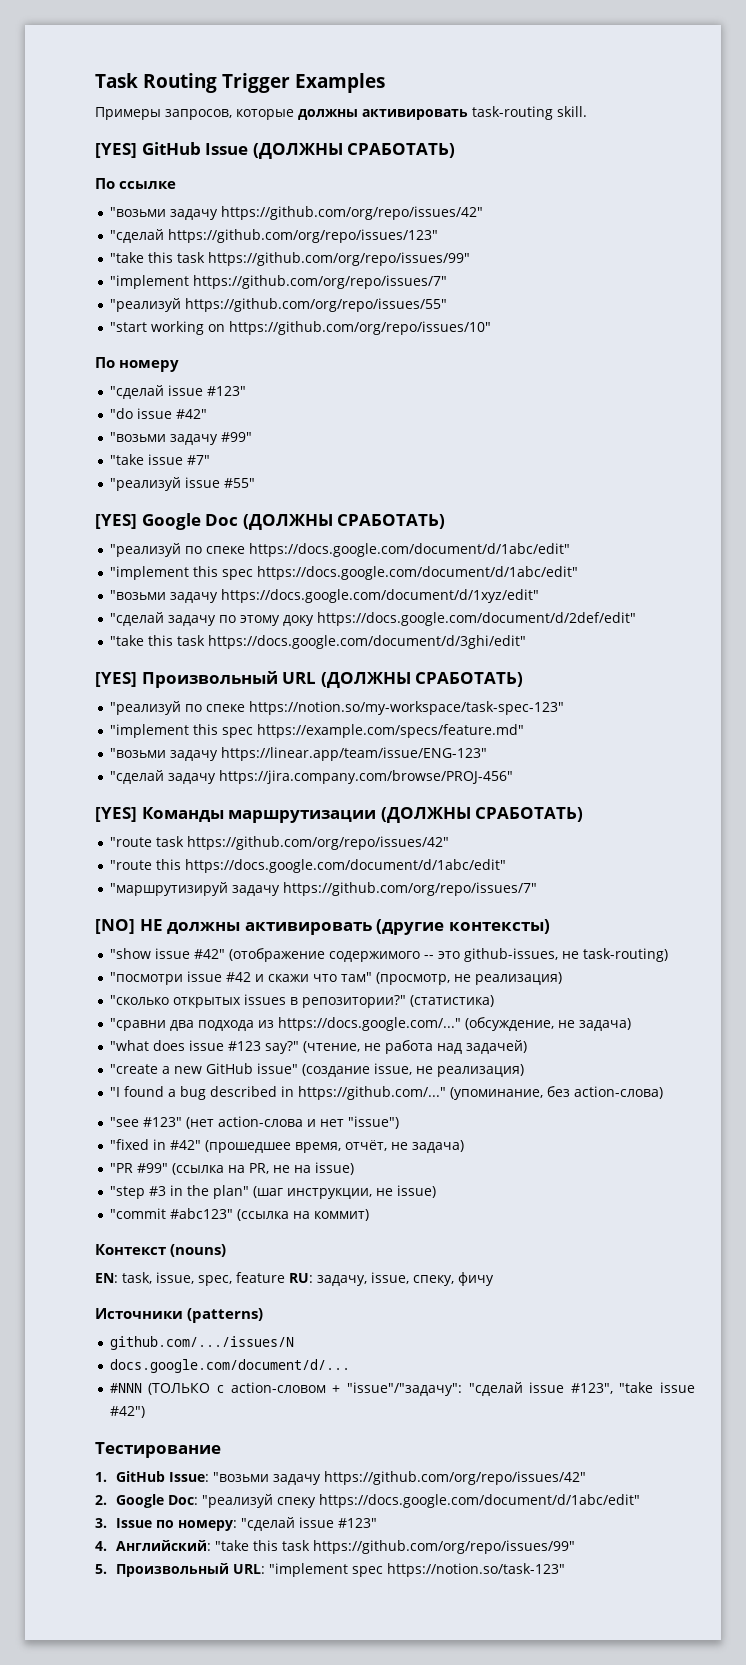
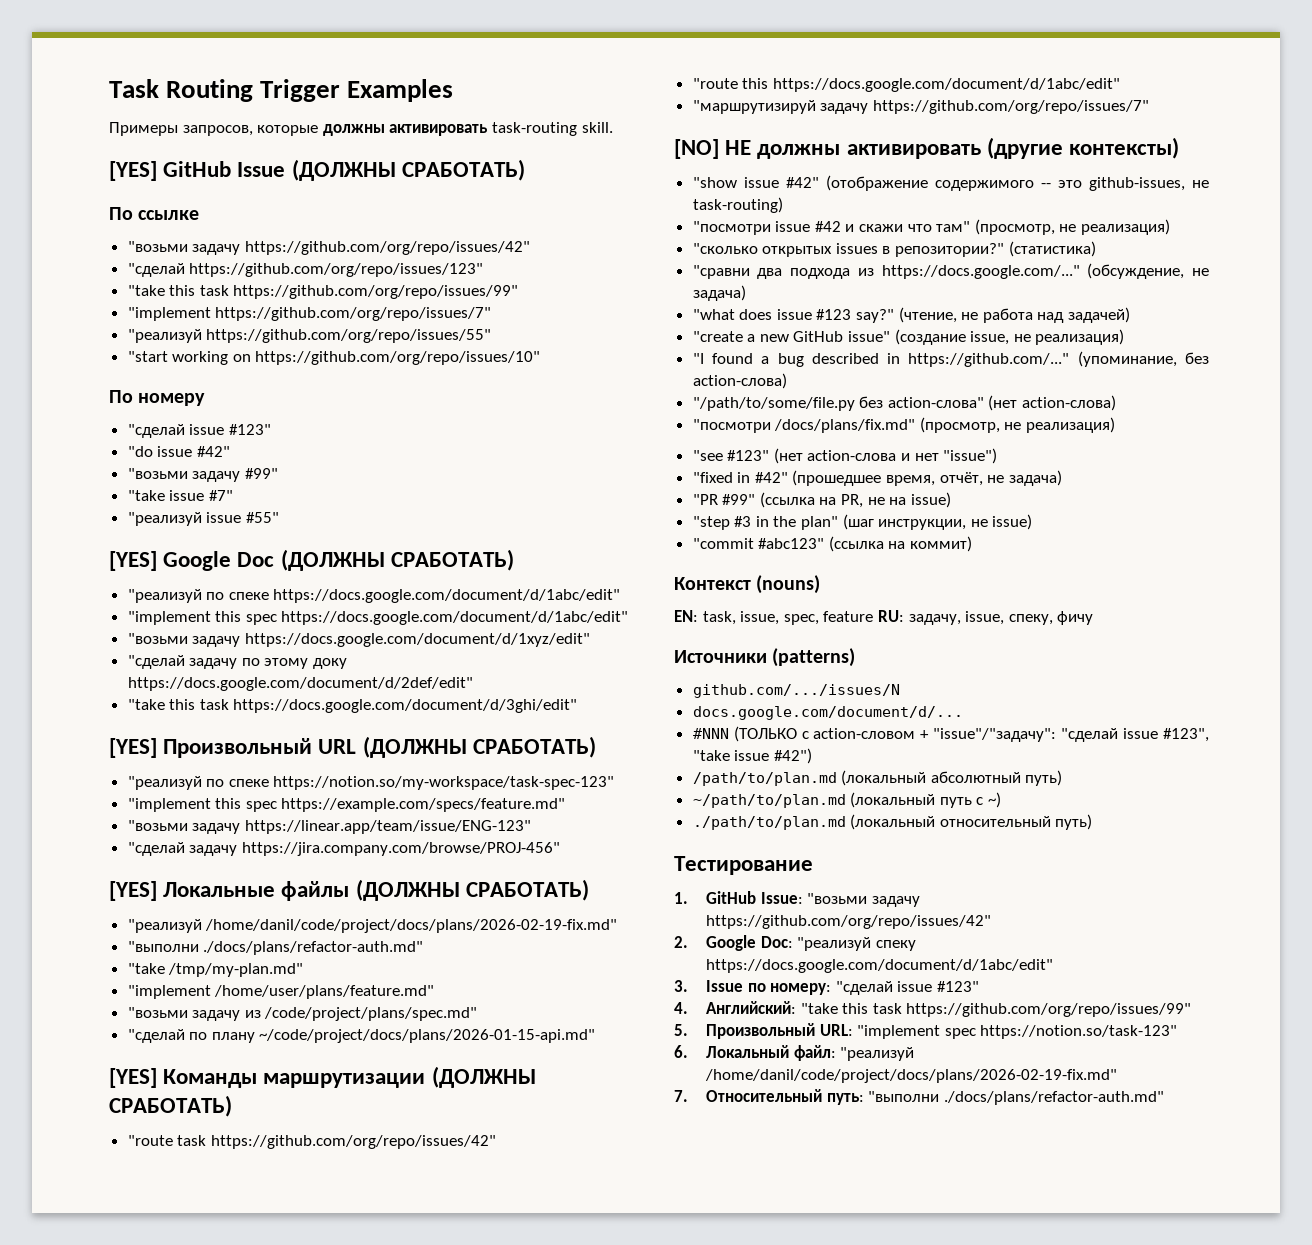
(513, 777) none -> [109,879,589,901] [127,919,618,933] [127,941,424,955] [127,963,304,977] [127,985,435,999] [127,1007,478,1021] [127,1029,596,1043] // [YES] Локальные файлы (ДОЛЖНЫ СРАБОТАТЬ) // "реализуй /home/danil/code/project/docs/plans/2026-02-19-fix.md" // "выполни ./docs/plans/refactor-auth.md" // "take /tmp/my-plan.md" // "implement /home/user/plans/feature.md" // "возьми задачу из /code/project/plans/spec.md" // "сделай по плану ~/code/project/docs/plans/2026-01-15-api.md"
(663, 1092) none -> [692,395,1117,411] [692,417,1116,433] // "/path/to/some/file.py без action-слова" (нет action-слова) // "посмотри /docs/plans/fix.md" (просмотр, не реализация)
(145, 1412) none -> [692,770,1063,786] [692,792,1002,808] [692,814,1093,830] // /path/to/plan.md (локальный абсолютный путь) // ~/path/to/plan.md (локальный путь с ~) // ./path/to/plan.md (локальный относительный путь)
(566, 1570) none -> [674,1045,915,1061] [704,1069,1117,1083] [674,1089,1164,1105] // 6. Локальный файл: "реализуй /home/danil/code/project/docs/plans/2026-02-19-fix.md" // 7. Относительный путь: "выполни ./docs/plans/refactor-auth.md"

